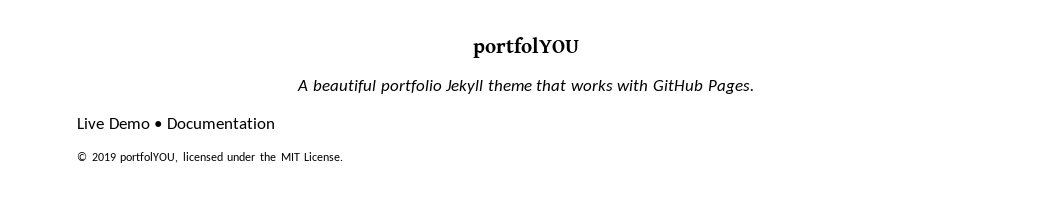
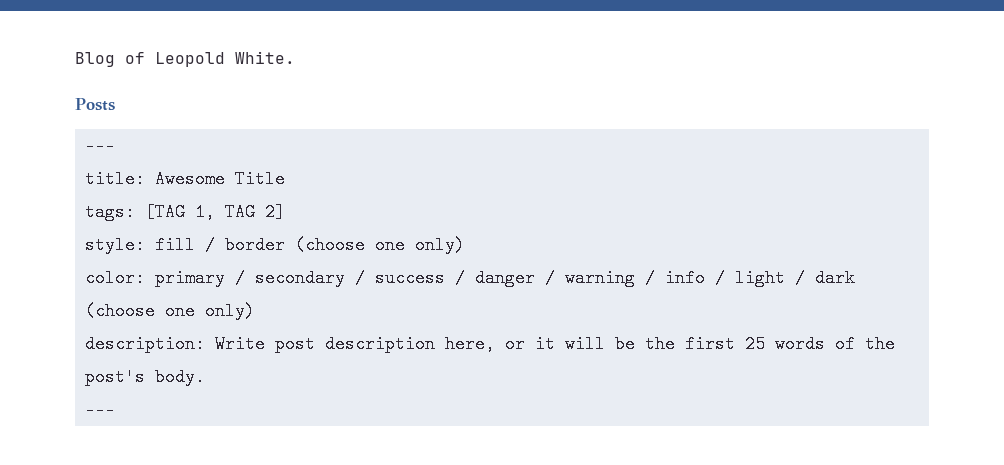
[473,37,579,58] [297,80,754,94] [77,118,275,129] [77,152,344,163] portfolYOU // A beautiful portfolio Jekyll theme that works with GitHub Pages. // Live Demo • Documentation // © 2019 portfolYOU, licensed under the MIT License. -> [75,51,295,67] [75,98,115,111] [84,137,115,155] [84,170,285,188] [84,203,285,221] [84,236,465,254] [84,269,855,287] [84,302,255,320] [84,335,895,353] [84,368,205,386] [84,401,115,419] Blog of Leopold White. // Posts // --- // title: Awesome Title // tags: [TAG 1, TAG 2] // style: fill / border (choose one only) // color: primary / secondary / success / danger / warning / info / light / dark (choose one only) // description: Write post description here, or it will be the first 25 words of the post's body. // ---

